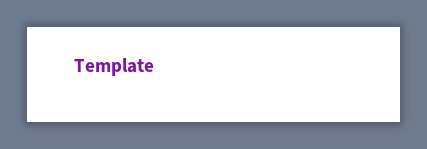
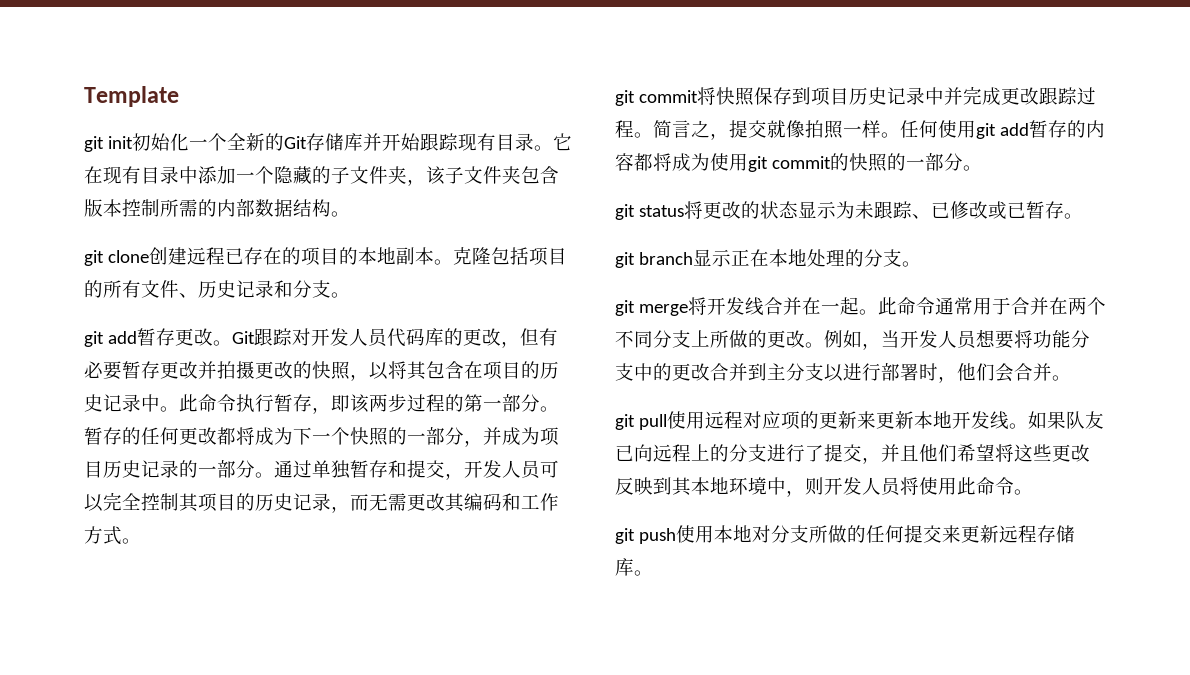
(154, 67) none -> [84,133,572,152] [84,166,559,186] [84,199,350,217] [84,247,567,266] [84,280,350,298] [84,328,558,348] [84,361,559,381] [84,394,559,414] [84,427,559,447] [84,460,559,480] [84,492,559,513] [84,526,141,545] [615,86,1096,106] [615,120,1105,140] [615,153,982,172] [615,201,1083,220] [615,249,921,268] [615,297,1106,316] [615,329,1090,350] [615,363,1071,383] [615,411,1104,430] [615,444,1090,464] [615,477,1033,497] [615,525,1075,544] [615,558,653,576] // git init初始化一个全新的Git存储库并开始跟踪现有目录。它在现有目录中添加一个隐藏的子文件夹，该子文件夹包含版本控制所需的内部数据结构。 // git clone创建远程已存在的项目的本地副本。克隆包括项目的所有文件、历史记录和分支。 // git add暂存更改。Git跟踪对开发人员代码库的更改，但有必要暂存更改并拍摄更改的快照，以将其包含在项目的历史记录中。此命令执行暂存，即该两步过程的第一部分。暂存的任何更改都将成为下一个快照的一部分，并成为项目历史记录的一部分。通过单独暂存和提交，开发人员可以完全控制其项目的历史记录，而无需更改其编码和工作方式。 // git commit将快照保存到项目历史记录中并完成更改跟踪过程。简言之，提交就像拍照一样。任何使用git add暂存的内容都将成为使用git commit的快照的一部分。 // git status将更改的状态显示为未跟踪、已修改或已暂存。 // git branch显示正在本地处理的分支。 // git merge将开发线合并在一起。此命令通常用于合并在两个不同分支上所做的更改。例如，当开发人员想要将功能分支中的更改合并到主分支以进行部署时，他们会合并。 // git pull使用远程对应项的更新来更新本地开发线。如果队友已向远程上的分支进行了提交，并且他们希望将这些更改反映到其本地环境中，则开发人员将使用此命令。 // git push使用本地对分支所做的任何提交来更新远程存储库。

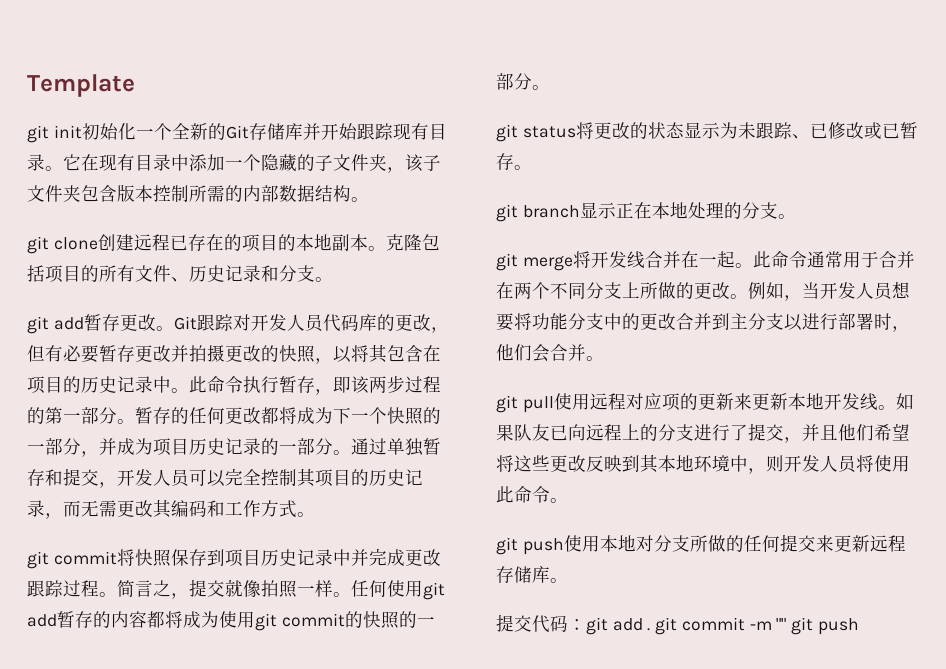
(653, 573) none -> [496,614,859,635] // 提交代码：git add . git commit -m "" git push

